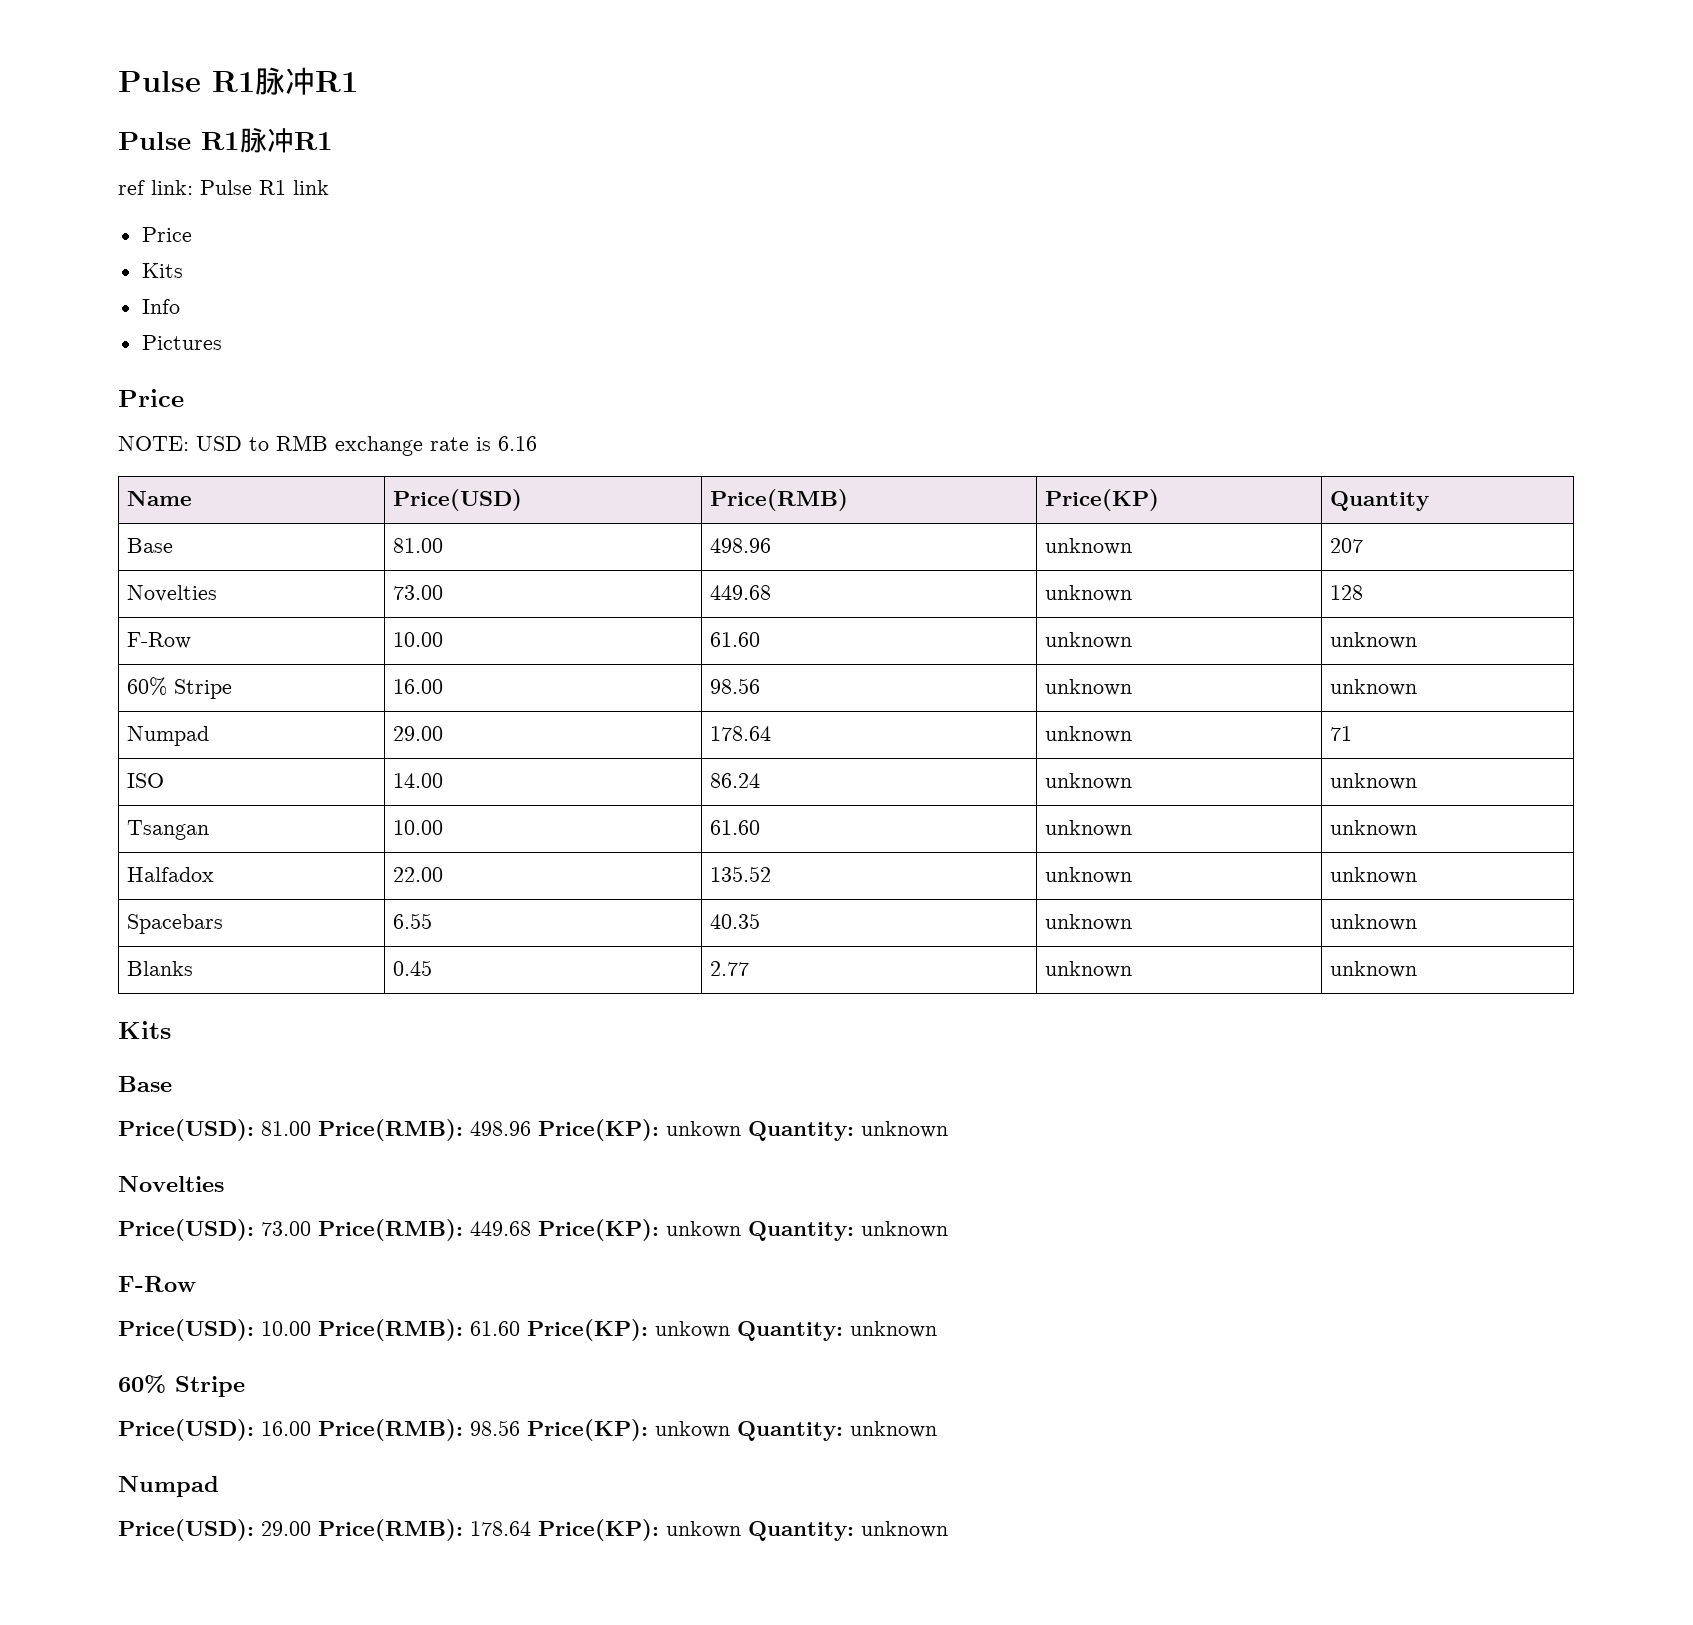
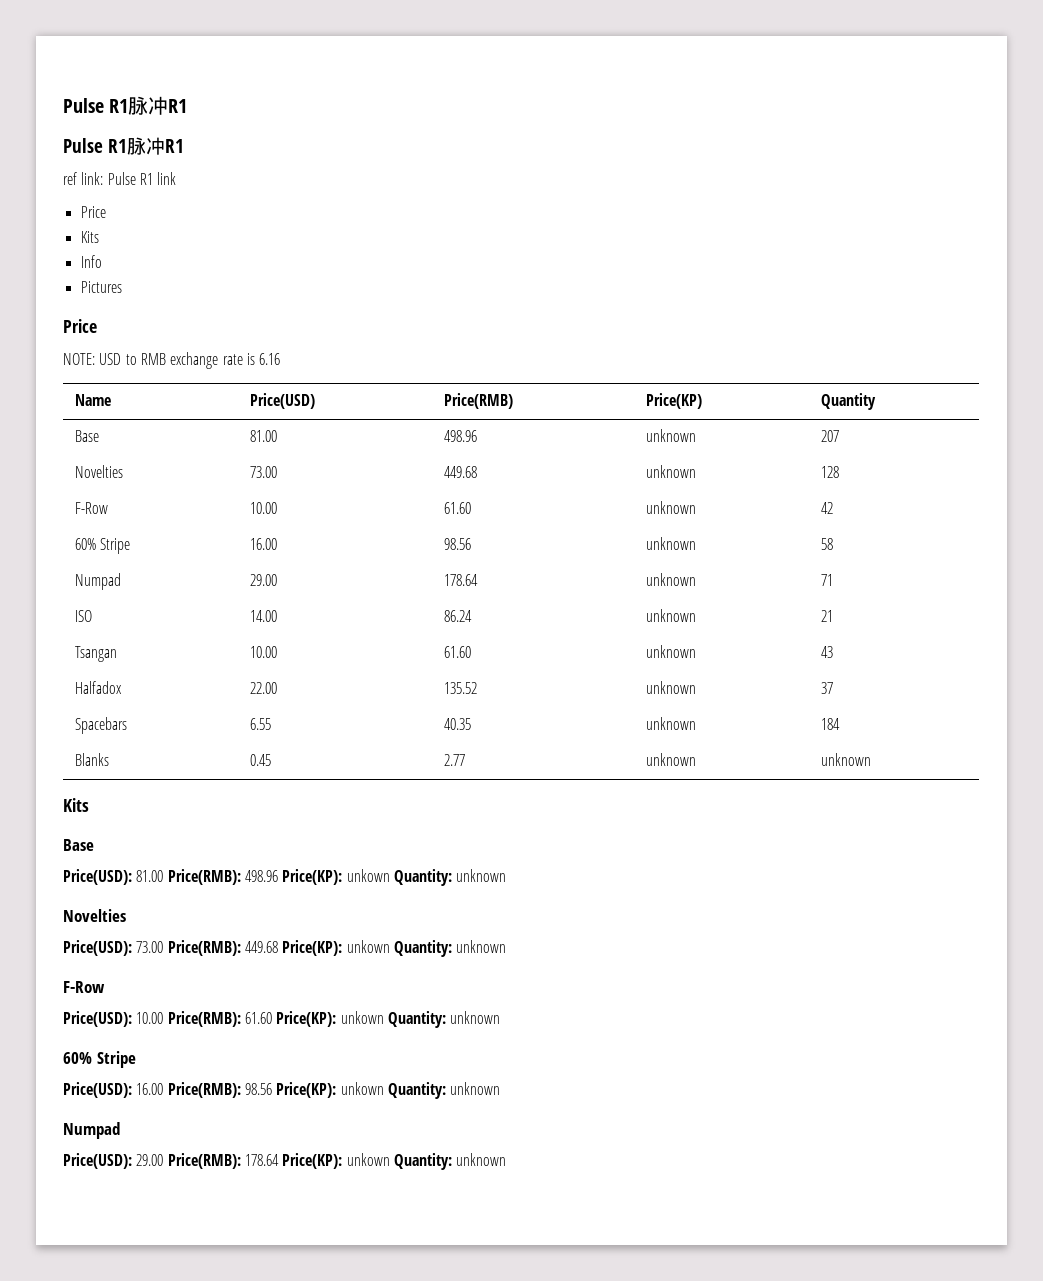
[1330,632,1418,649] unknown -> [820,502,833,514] 42
[1330,679,1418,696] unknown -> [820,538,833,550] 58
[1330,773,1418,790] unknown -> [820,610,833,622] 21
[1330,820,1418,837] unknown -> [820,646,833,658] 43
[1330,867,1418,884] unknown -> [820,682,833,694] 37
[1330,914,1418,931] unknown -> [820,718,840,730] 184

